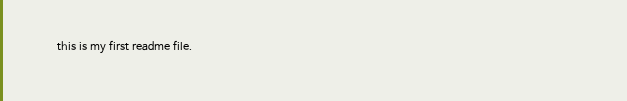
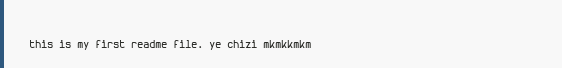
(192, 45) none -> [209,40,311,50] ye chizi mkmkkmkm

